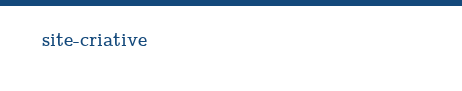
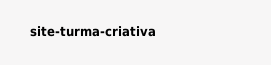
[42,33,147,46] site-criative -> [30,26,156,37] site-turma-criativa

